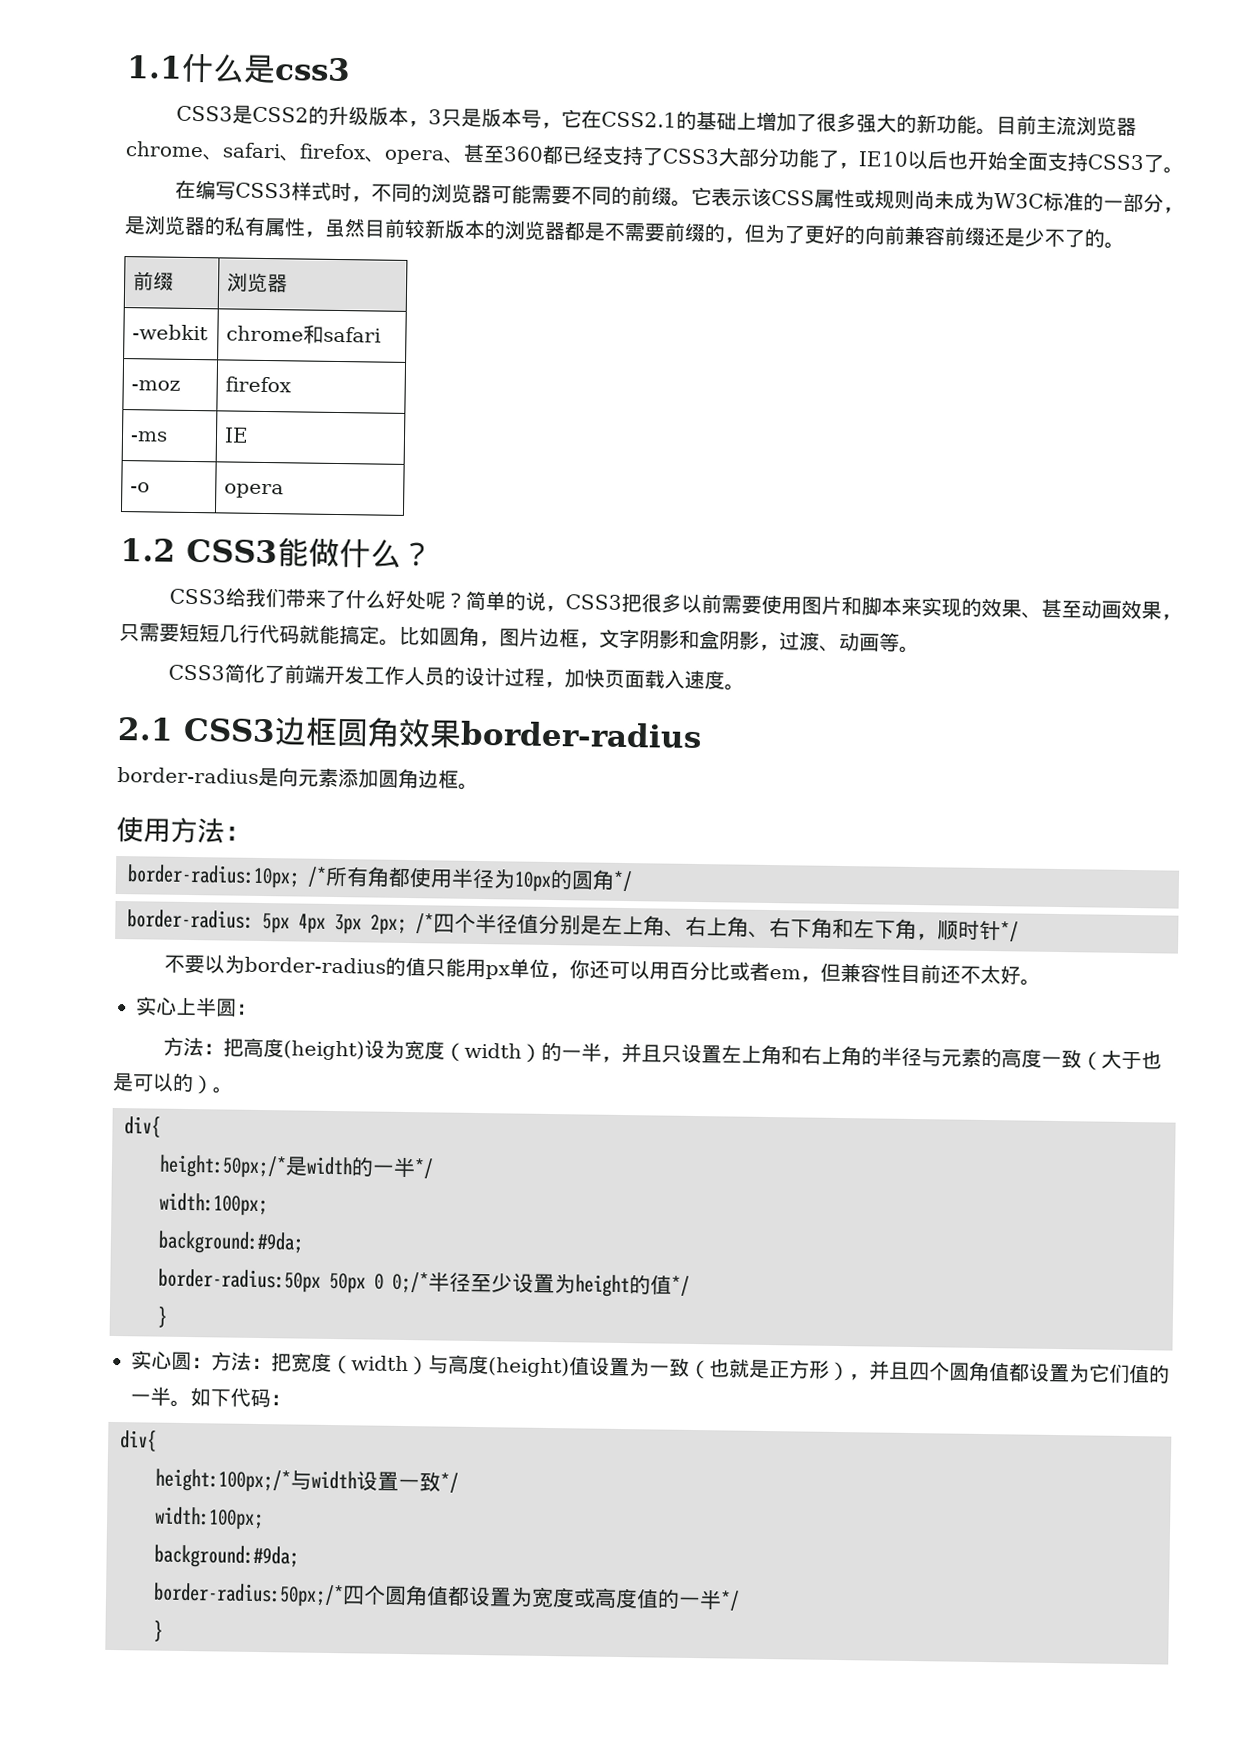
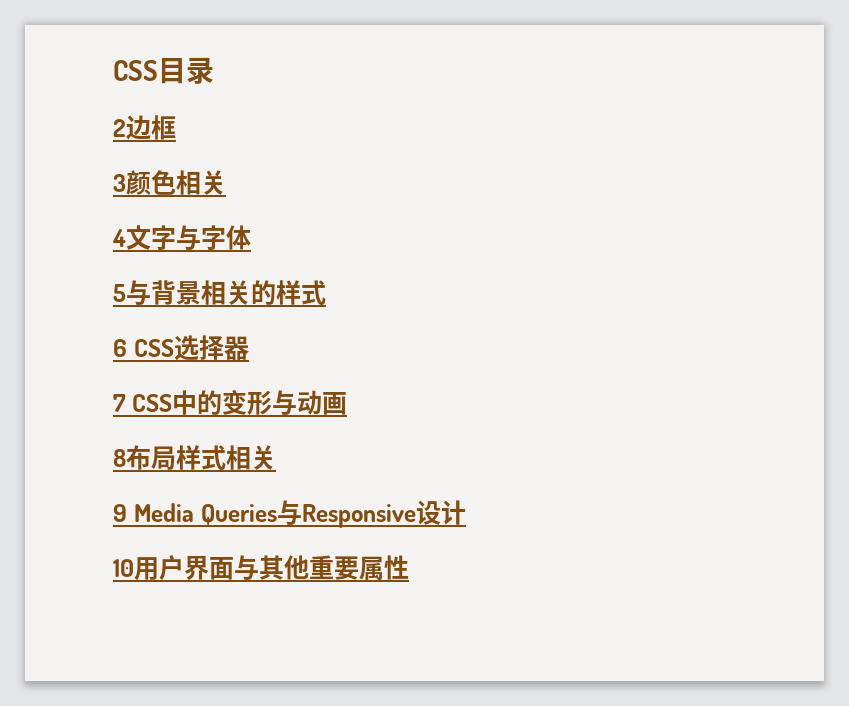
[126,52,351,84] [175,105,1137,136] [125,141,1184,174] [174,179,1184,214] [124,215,1125,249] [133,271,175,291] [227,272,289,293] [132,324,209,341] [226,324,382,344] [131,380,182,391] [225,376,293,393] [130,431,169,442] [224,427,250,443] [130,482,151,493] [224,483,285,499] [120,537,433,569] [168,587,1182,621] [119,622,920,654] [167,663,745,691] [117,716,702,749] [117,766,479,790] [116,816,252,844] [127,864,633,892] [127,909,1019,942] [163,954,1041,986] [136,996,257,1017] [162,1036,1162,1071] [112,1072,234,1095] [124,1115,161,1138] [159,1154,434,1179] [159,1192,268,1217] [158,1230,304,1255] [158,1268,690,1298] [157,1305,168,1328] [131,1350,1170,1384] [130,1386,291,1408] [120,1429,157,1452] [155,1468,459,1493] [154,1506,264,1531] [154,1544,299,1569] [153,1582,740,1611] [153,1619,163,1642] 1.1什么是css3 // CSS3是CSS2的升级版本，3只是版本号，它在CSS2.1的基础上增加了很多强大的新功能。目前主流浏览器chrome、safari、firefox、opera、甚至360都已经支持了CSS3大部分功能了，IE10以后也开始全面支持CSS3了。 // 在编写CSS3样式时，不同的浏览器可能需要不同的前缀。它表示该CSS属性或规则尚未成为W3C标准的一部分，是浏览器的私有属性，虽然目前较新版本的浏览器都是不需要前缀的，但为了更好的向前兼容前缀还是少不了的。 // 前缀 | 浏览器 // -webkit | chrome和safari // -moz | firefox // -ms | IE // -o | opera // 1.2 CSS3能做什么？ // CSS3给我们带来了什么好处呢？简单的说，CSS3把很多以前需要使用图片和脚本来实现的效果、甚至动画效果，只需要短短几行代码就能搞定。比如圆角，图片边框，文字阴影和盒阴影，过渡、动画等。 // CSS3简化了前端开发工作人员的设计过程，加快页面载入速度。 // 2.1 CSS3边框圆角效果border-radius // border-radius是向元素添加圆角边框。 // 使用方法： // border-radius:10px; /*所有角都使用半径为10px的圆角*/ // border-radius: 5px 4px 3px 2px; /*四个半径值分别是左上角、右上角、右下角和左下角，顺时针*/ // 不要以为border-radius的值只能用px单位，你还可以用百分比或者em，但兼容性目前还不太好。 // 实心上半圆： // 方法：把高度(height)设为宽度（width）的一半，并且只设置左上角和右上角的半径与元素的高度一致（大于也是可以的）。 // div{ // height:50px;/*是width的一半*/ // width:100px; // background:#9da; // border-radius:50px 50px 0 0;/*半径至少设置为height的值*/ // } // 实心圆：方法：把宽度（width）与高度(height)值设置为一致（也就是正方形），并且四个圆角值都设置为它们值的一半。如下代码： // div{ // height:100px;/*与width设置一致*/ // width:100px; // background:#9da; // border-radius:50px;/*四个圆角值都设置为宽度或高度值的一半*/ // } -> [113,57,214,84] [113,115,176,140] [113,170,226,195] [112,225,251,250] [113,280,326,305] [113,335,249,361] [113,390,347,415] [113,445,276,470] [113,500,466,528] [113,555,409,581] CSS目录 // 2边框 // 3颜色相关 // 4文字与字体 // 5与背景相关的样式 // 6 CSS选择器 // 7 CSS中的变形与动画 // 8布局样式相关 // 9 Media Queries与Responsive设计 // 10用户界面与其他重要属性

